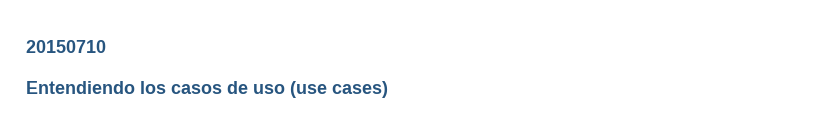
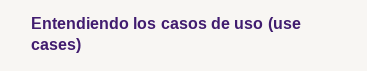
[26,40,106,53] 20150710 // -> (31, 23) none

